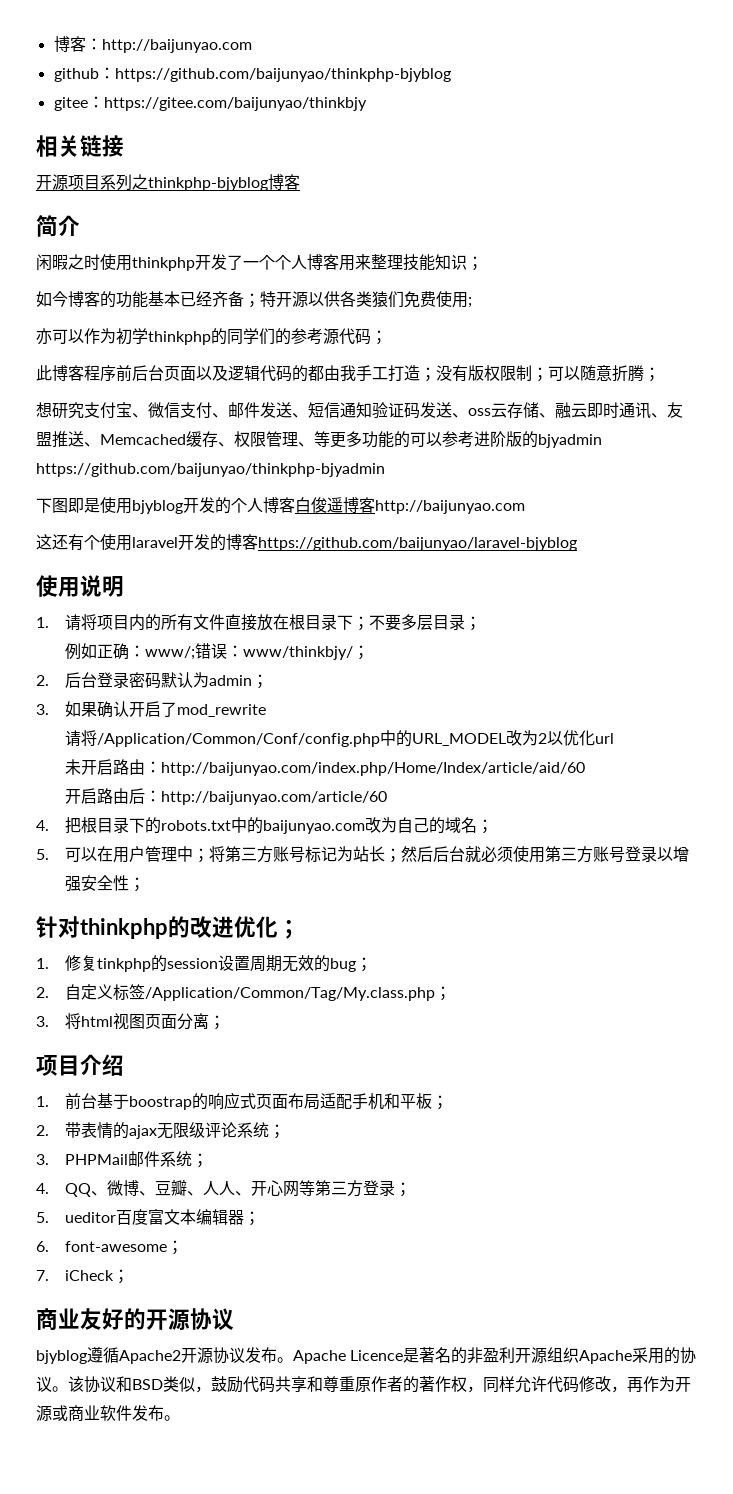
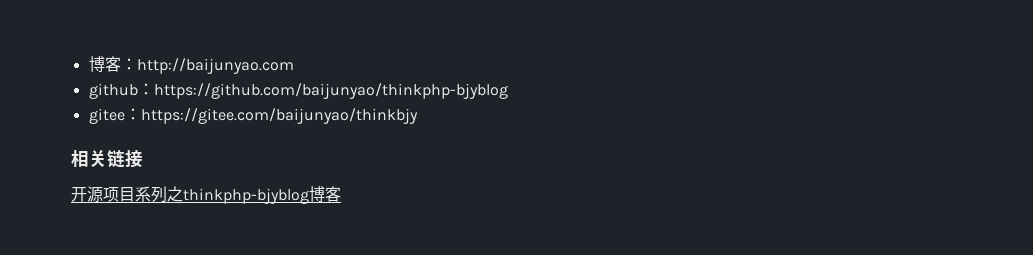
[36,215,80,237] [36,254,483,271] [36,291,472,308] [36,328,387,345] [36,365,660,382] [36,402,683,419] [36,431,602,448] [36,463,385,477] [36,497,525,514] [36,534,577,551] [36,575,124,597] [36,614,481,631] [64,643,369,660] [36,672,268,689] [36,701,266,718] [64,730,614,747] [64,759,585,776] [64,788,387,805] [36,817,493,834] [36,846,689,863] [64,875,145,892] [36,916,300,939] [36,955,372,972] [36,984,451,1001] [36,1013,225,1030] [36,1054,124,1076] [36,1092,448,1110] [36,1122,285,1139] [36,1151,208,1168] [36,1180,411,1197] [36,1209,260,1226] [36,1240,183,1255] [36,1269,129,1284] [36,1308,234,1331] [36,1347,697,1364] [36,1376,691,1393] [36,1405,180,1422] // 简介 // 闲暇之时使用thinkphp开发了一个个人博客用来整理技能知识； // 如今博客的功能基本已经齐备；特开源以供各类猿们免费使用; // 亦可以作为初学thinkphp的同学们的参考源代码； // 此博客程序前后台页面以及逻辑代码的都由我手工打造；没有版权限制；可以随意折腾； // 想研究支付宝、微信支付、邮件发送、短信通知验证码发送、oss云存储、融云即时通讯、友盟推送、Memcached缓存、权限管理、等更多功能的可以参考进阶版的bjyadmin https://github.com/baijunyao/thinkphp-bjyadmin // 下图即是使用bjyblog开发的个人博客白俊遥博客http://baijunyao.com // 这还有个使用laravel开发的博客https://github.com/baijunyao/laravel-bjyblog // 使用说明 // 1.请将项目内的所有文件直接放在根目录下；不要多层目录； // 例如正确：www/;错误：www/thinkbjy/； // 2.后台登录密码默认为admin； // 3.如果确认开启了mod_rewrite // 请将/Application/Common/Conf/config.php中的URL_MODEL改为2以优化url // 未开启路由：http://baijunyao.com/index.php/Home/Index/article/aid/60 // 开启路由后：http://baijunyao.com/article/60 // 4.把根目录下的robots.txt中的baijunyao.com改为自己的域名； // 5.可以在用户管理中；将第三方账号标记为站长；然后后台就必须使用第三方账号登录以增强安全性； // 针对thinkphp的改进优化； // 1.修复tinkphp的session设置周期无效的bug； // 2.自定义标签/Application/Common/Tag/My.class.php； // 3.将html视图页面分离； // 项目介绍 // 1.前台基于boostrap的响应式页面布局适配手机和平板； // 2.带表情的ajax无限级评论系统； // 3. PHPMail邮件系统； // 4. QQ、微博、豆瓣、人人、开心网等第三方登录； // 5. ueditor百度富文本编辑器； // 6. font-awesome； // 7. iCheck； // 商业友好的开源协议 // bjyblog遵循Apache2开源协议发布。Apache Licence是著名的非盈利开源组织Apache采用的协议。该协议和BSD类似，鼓励代码共享和尊重原作者的著作权，同样允许代码修改，再作为开源或商业软件发布。 -> (341, 194) none

